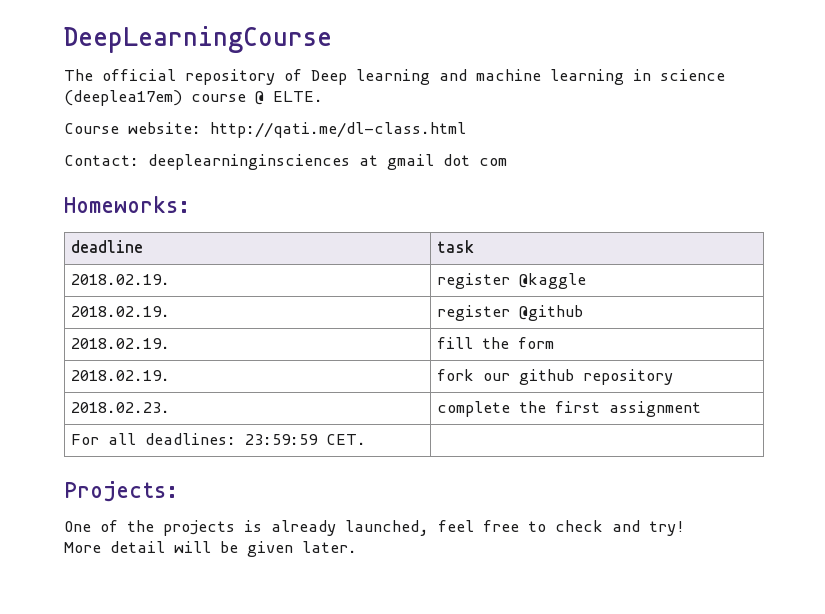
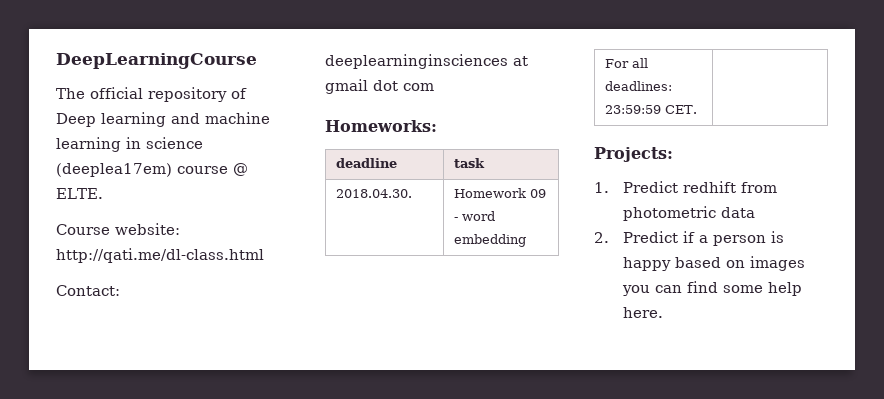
[71,274,171,285] [437,273,587,289] [71,306,171,317] [437,305,584,321] [71,338,171,349] [437,337,555,349] [71,370,171,381] [437,369,674,385] [71,402,171,413] [437,401,702,417] 2018.02.19. | register @kaggle // 2018.02.19. | register @github // 2018.02.19. | fill the form // 2018.02.19. | fork our github repository // 2018.02.23. | complete the first assignment -> [336,189,413,198] [454,188,547,198] [454,211,496,221] [454,234,527,247] 2018.04.30. | Homework 09 - word embedding
[64,520,685,536] [64,541,357,557] One of the projects is already launched, feel free to check and try! // More detail will be given later. -> [594,181,777,193] [622,206,755,221] [594,231,784,246] [622,256,805,271] [621,281,802,296] [622,307,663,318] 1. Predict redhift from photometric data // 2. Predict if a person is happy based on images you can find some help here.

